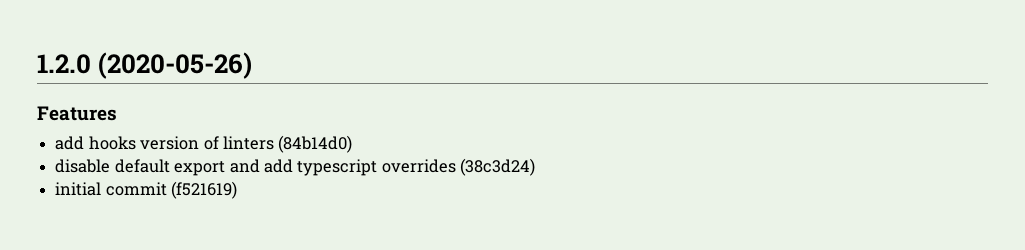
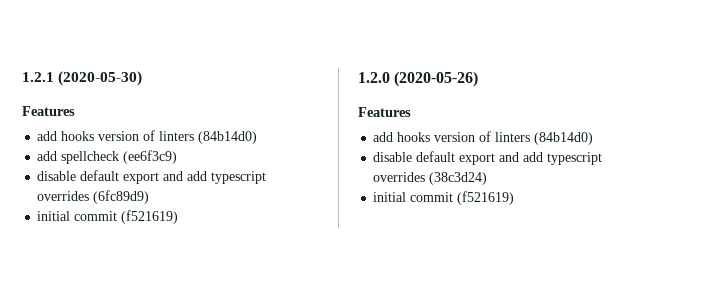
(37, 64) none -> [22,71,143,86] [22,106,75,116] [37,130,258,144] [37,150,178,164] [37,170,267,184] [37,190,150,204] [37,210,179,224] 1.2.1 (2020-05-30) // Features // add hooks version of linters (84b14d0) // add spellcheck (ee6f3c9) // disable default export and add typescript overrides (6fc89d9) // initial commit (f521619) //

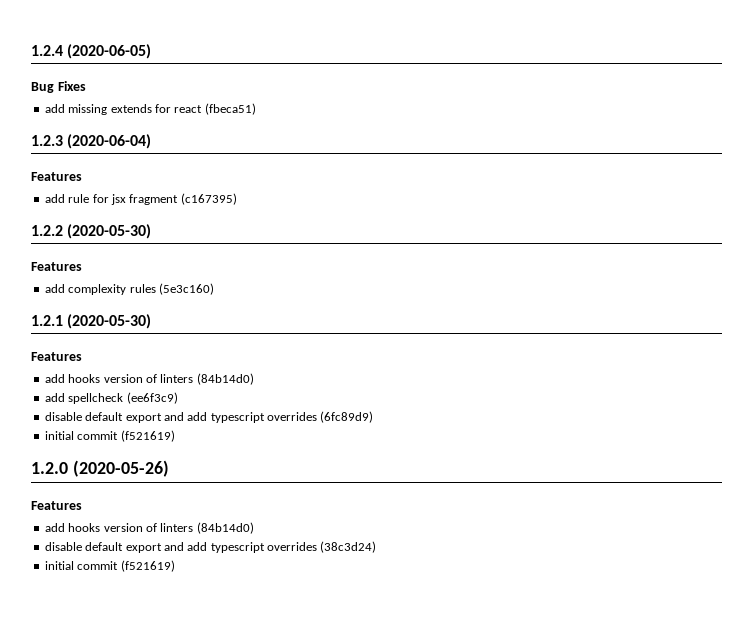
(22, 77) none -> [31,44,152,59] [31,81,86,93] [44,103,256,115] [31,134,152,149] [31,172,82,181] [44,193,237,205] [31,224,152,239] [31,262,82,271] [44,283,214,295] 1.2.4 (2020-06-05) // Bug Fixes // add missing extends for react (fbeca51) // 1.2.3 (2020-06-04) // Features // add rule for jsx fragment (c167395) // 1.2.2 (2020-05-30) // Features // add complexity rules (5e3c160) //

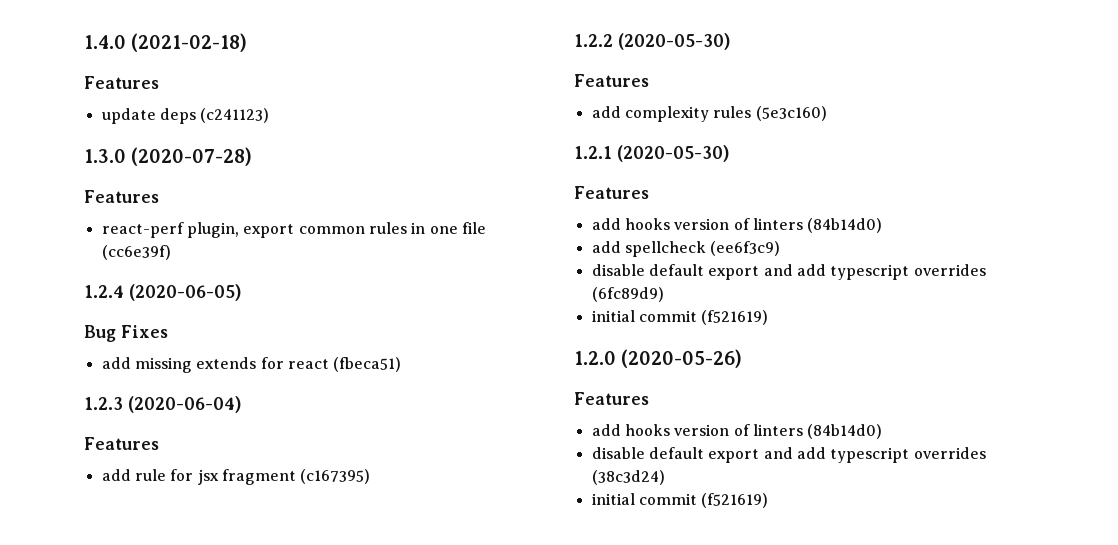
(31, 50) none -> [84,33,248,52] [84,76,159,89] [101,108,270,124] [84,147,253,166] [84,190,159,203] [101,222,486,238] [101,245,171,260] 1.4.0 (2021-02-18) // Features // update deps (c241123) // 1.3.0 (2020-07-28) // Features // react-perf plugin, export common rules in one file (cc6e39f) //

